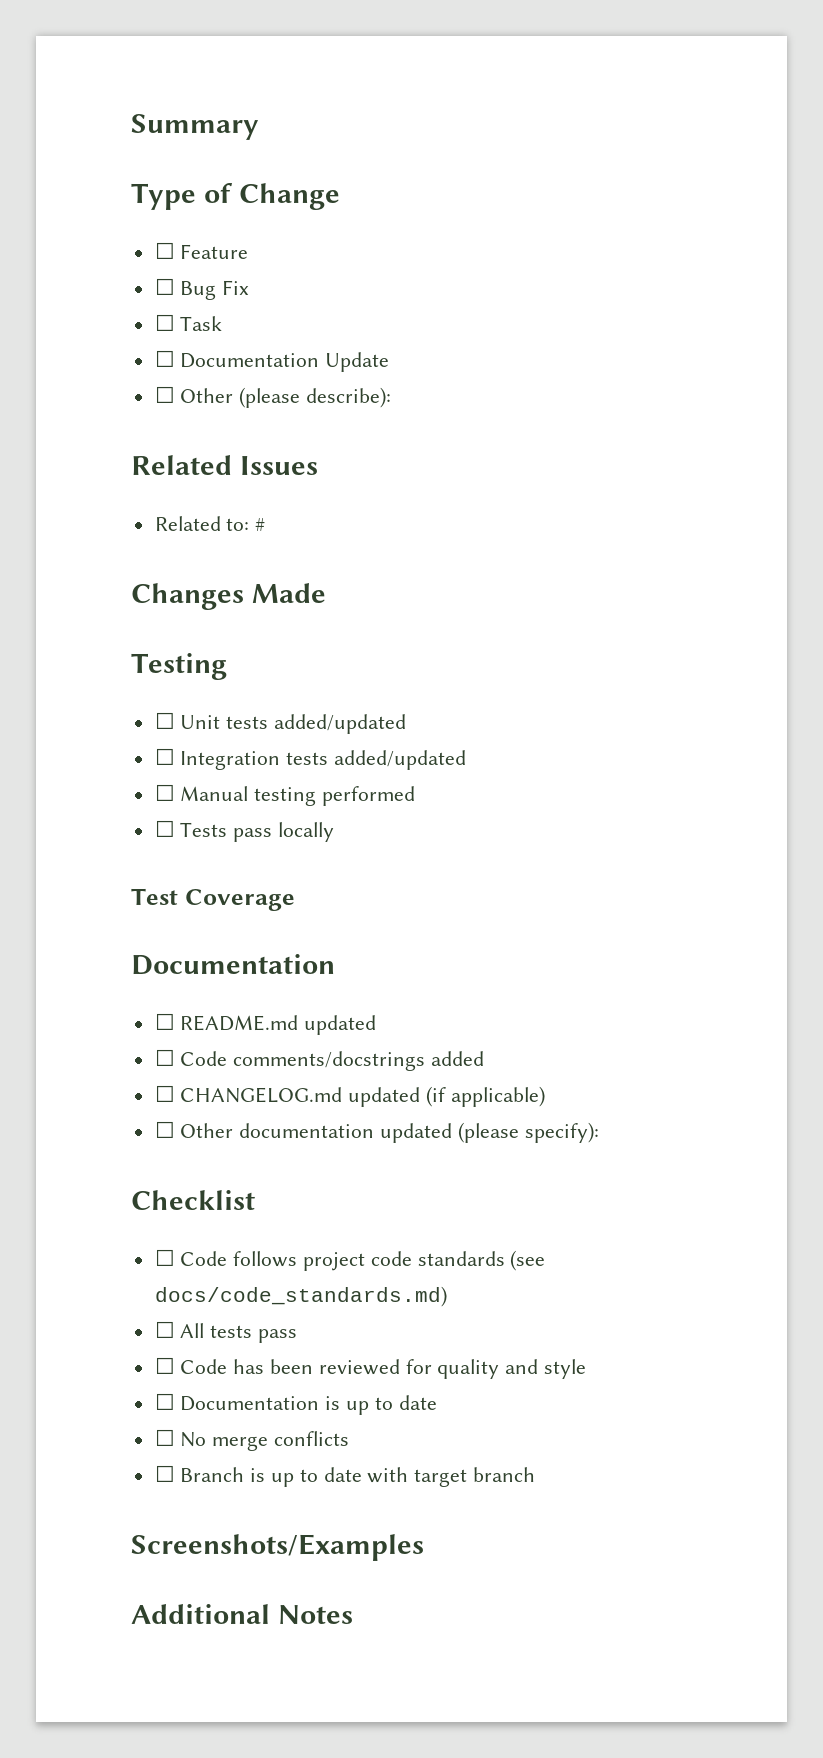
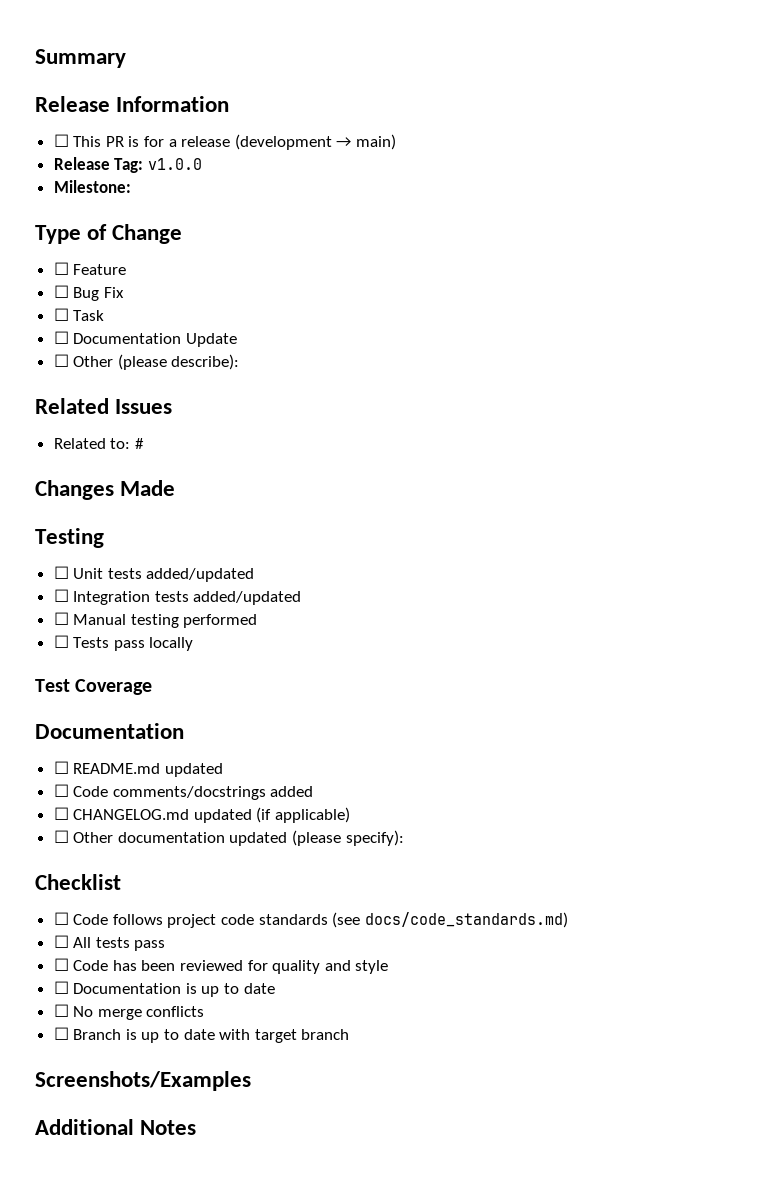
(259, 127) none -> [35,96,230,112] [53,134,397,150] [53,157,202,173] [53,180,131,193] // Release Information // ☐ This PR is for a release (development → main) // Release Tag: v1.0.0 // Milestone:

